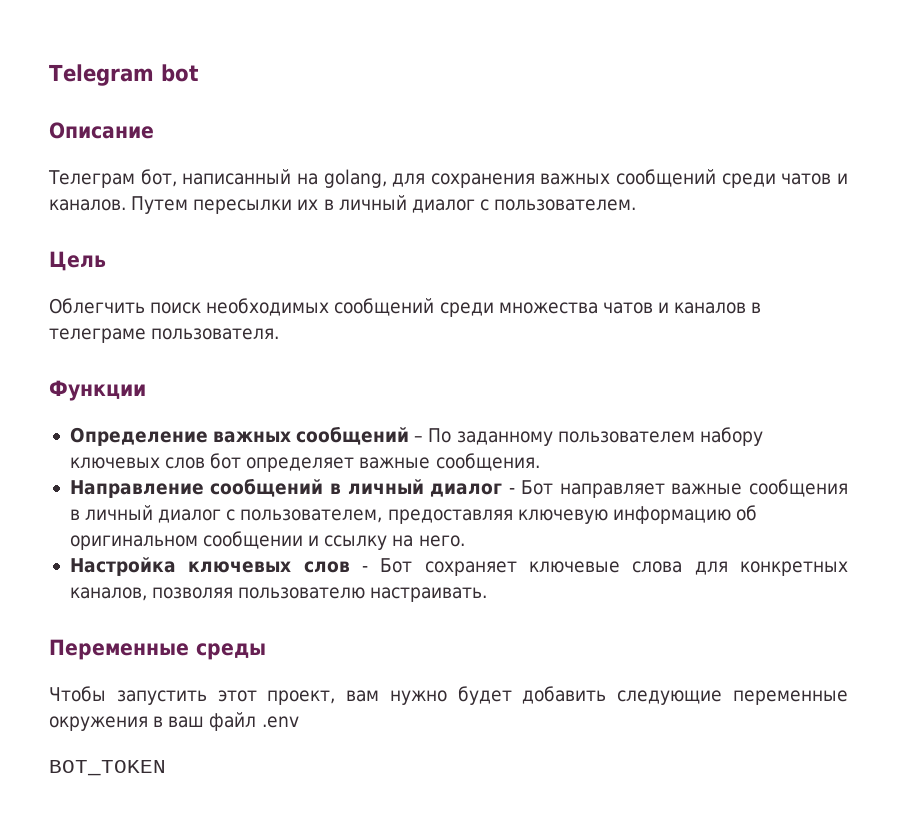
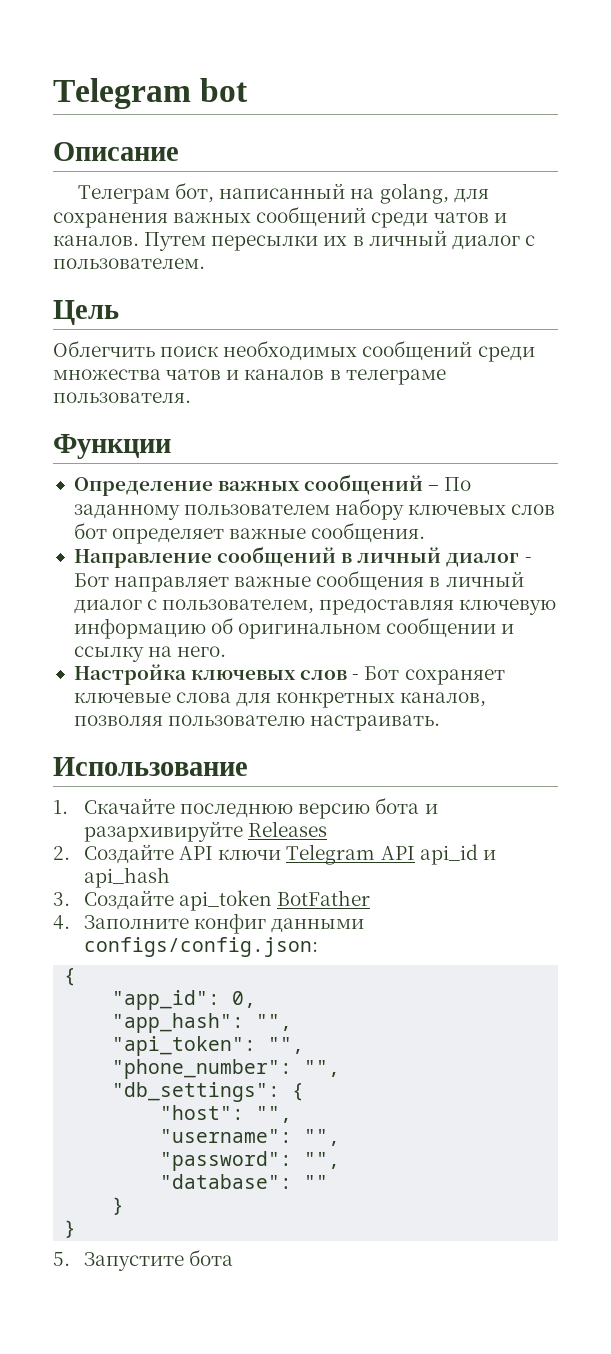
[49,639,266,660] [49,686,848,705] [49,712,299,731] [49,760,166,776] Переменные среды // Чтобы запустить этот проект, вам нужно будет добавить следующие переменные окружения в ваш файл .env // BOT_TOKEN -> [53,757,248,776] [53,797,438,819] [84,821,328,842] [53,844,496,865] [84,867,171,888] [53,890,371,911] [53,913,365,934] [84,937,319,957] [64,968,77,986] [112,990,257,1010] [112,1013,293,1033] [112,1036,305,1056] [112,1059,341,1079] [112,1082,305,1102] [160,1105,293,1123] [160,1129,341,1146] [160,1151,341,1171] [160,1174,329,1189] [112,1197,125,1215] [64,1220,77,1238] [53,1249,234,1271] Использование // 1. Скачайте последнюю версию бота и разархивируйте Releases // 2. Создайте API ключи Telegram API api_id и api_hash // 3. Создайте api_token BotFather // 4. Заполните конфиг данными configs/config.json: // { // "app_id": 0, // "app_hash": "", // "api_token": "", // "phone_number": "", // "db_settings": { // "host": "", // "username": "", // "password": "", // "database": "" // } // } // 5. Запустите бота

